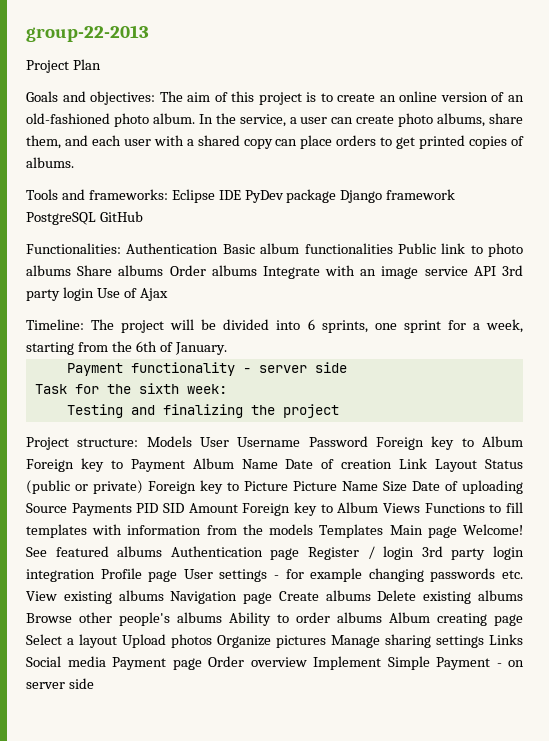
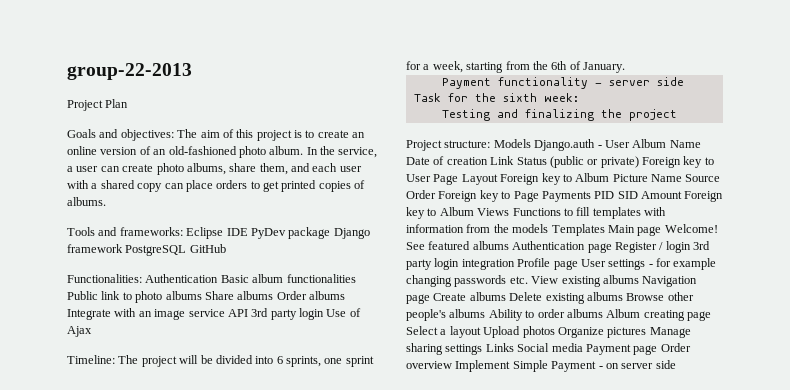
[200,436,523,450] [26,458,185,472] User Username Password Foreign key to Album Foreign key to Payment -> [534,139,630,151] Django.auth - User
[435,459,478,472] Layout -> (515, 160) none
[244,480,523,494] [26,503,67,513] Picture Picture Name Size Date of uploading Source -> [406,173,721,185] [406,190,539,202] User Page Layout Foreign key to Album Picture Name Source Order Foreign key to Page

